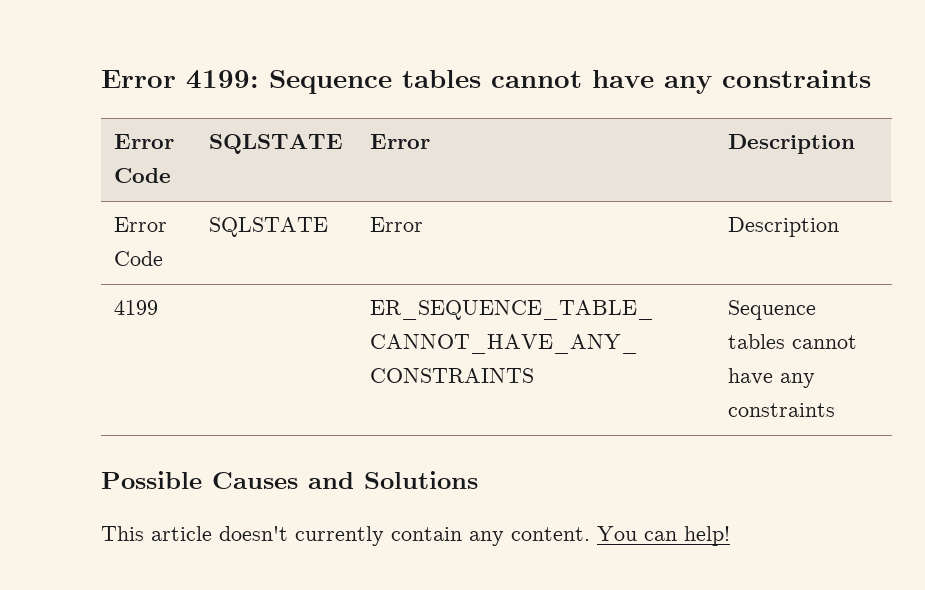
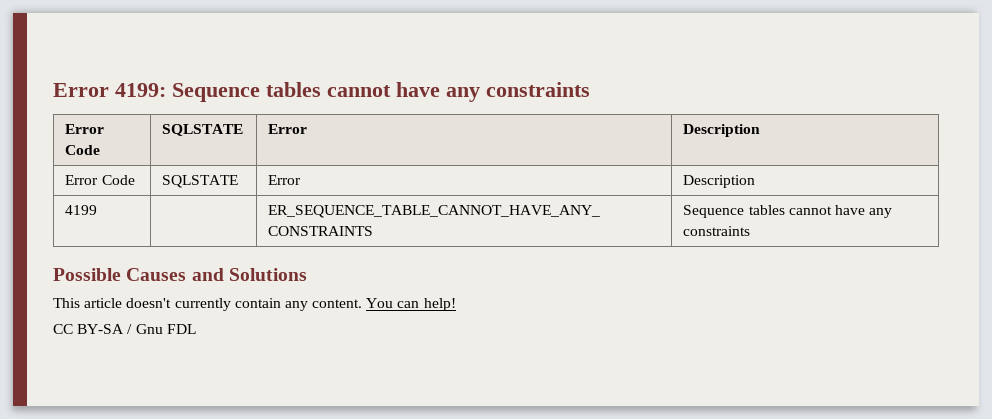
(730, 536) none -> [53,324,196,334] // CC BY-SA / Gnu FDL

